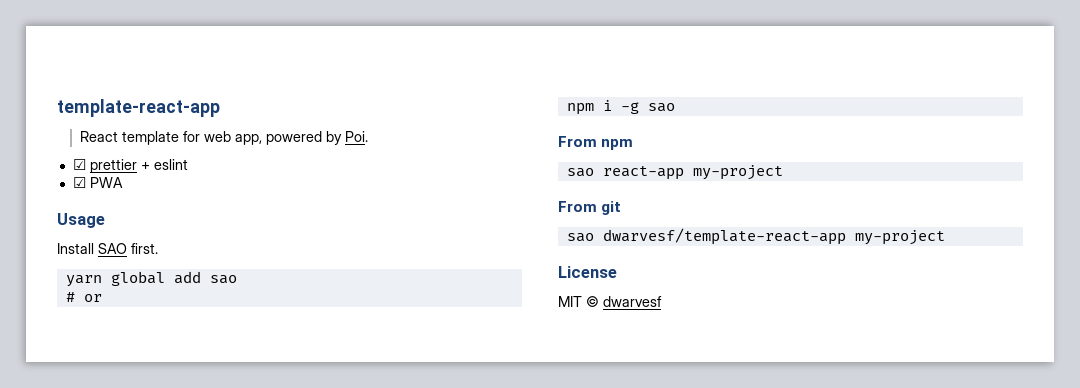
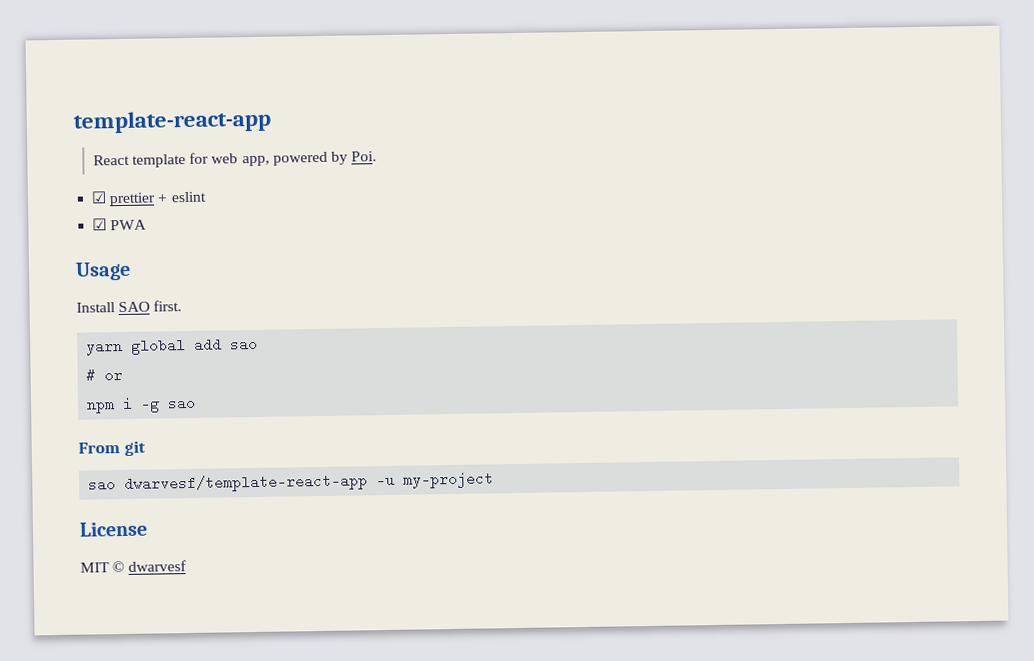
[558,136,634,150] [566,165,783,180] // From npm // sao react-app my-project -> (197, 403) none
(846, 236) none -> [376,472,396,488] -u

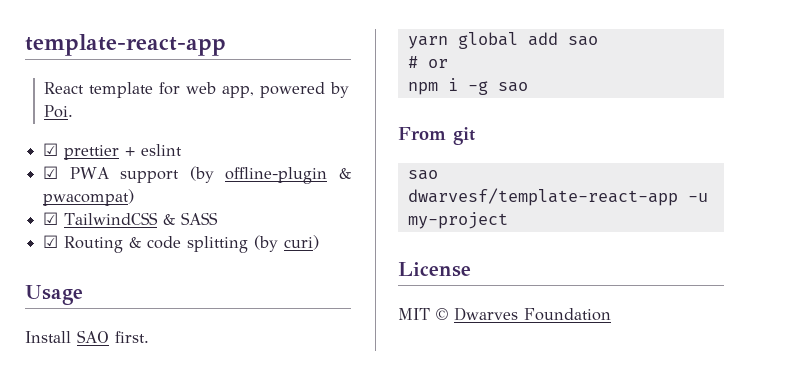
(148, 225) none -> [120,166,351,184] [43,189,135,206] [43,212,219,225] [43,235,320,253] support (by offline-plugin & pwacompat) // ☑ TailwindCSS & SASS // ☑ Routing & code splitting (by curi)
[128,560,188,572] dwarvesf -> [454,307,611,321] Dwarves Foundation

